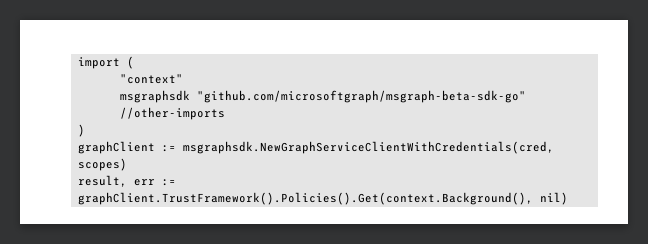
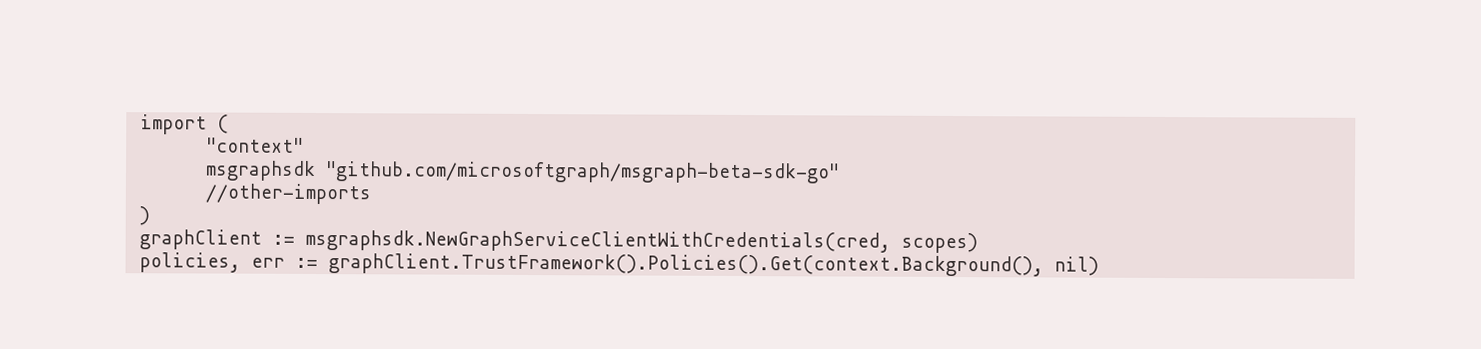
[77,175,127,187] result, -> [138,252,241,273] policies,

